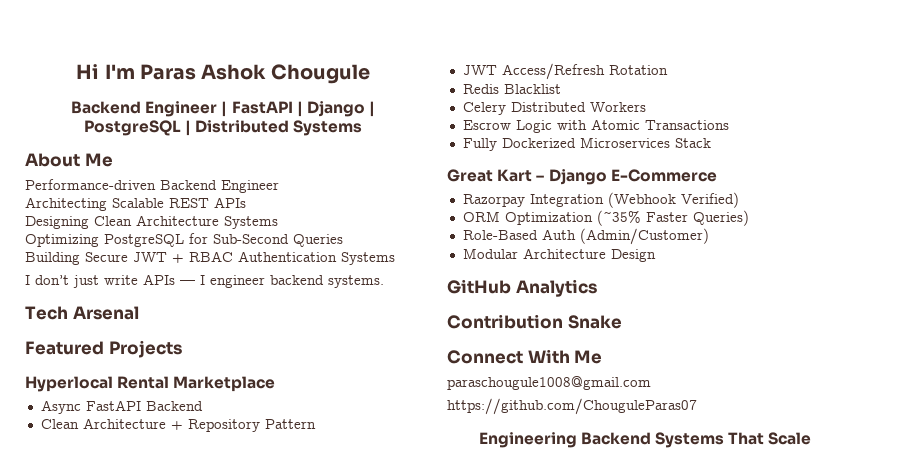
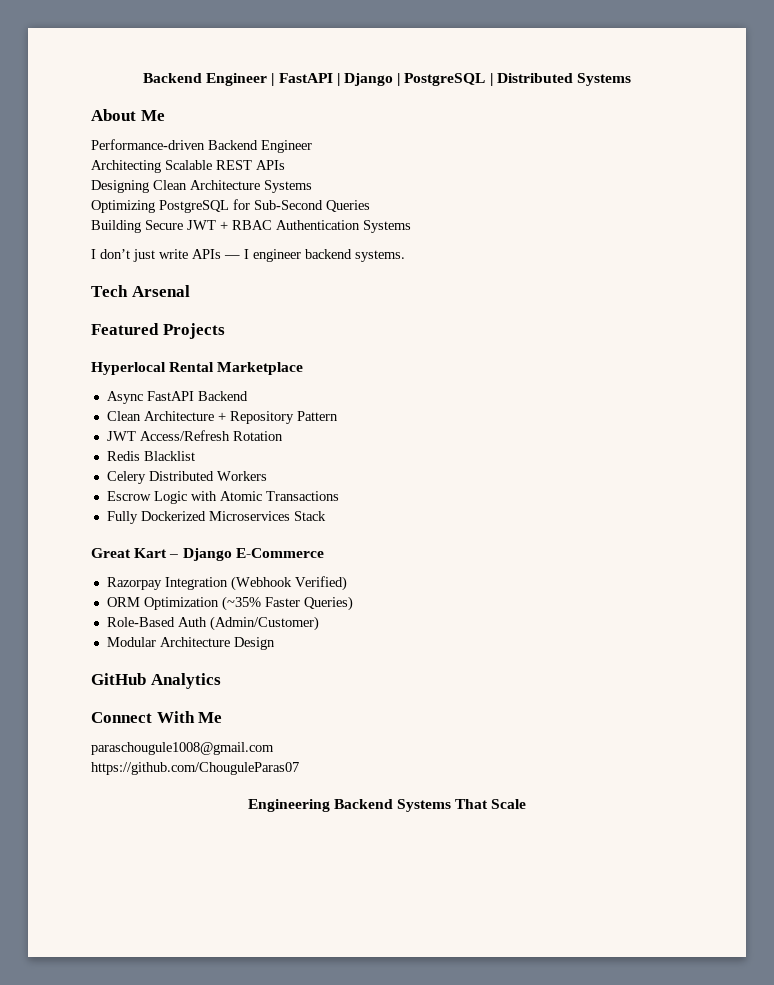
[76,64,370,84] Hi I'm Paras Ashok Chougule // -> (143, 78) none
[447,314,622,329] // Contribution Snake -> (221, 681) none

